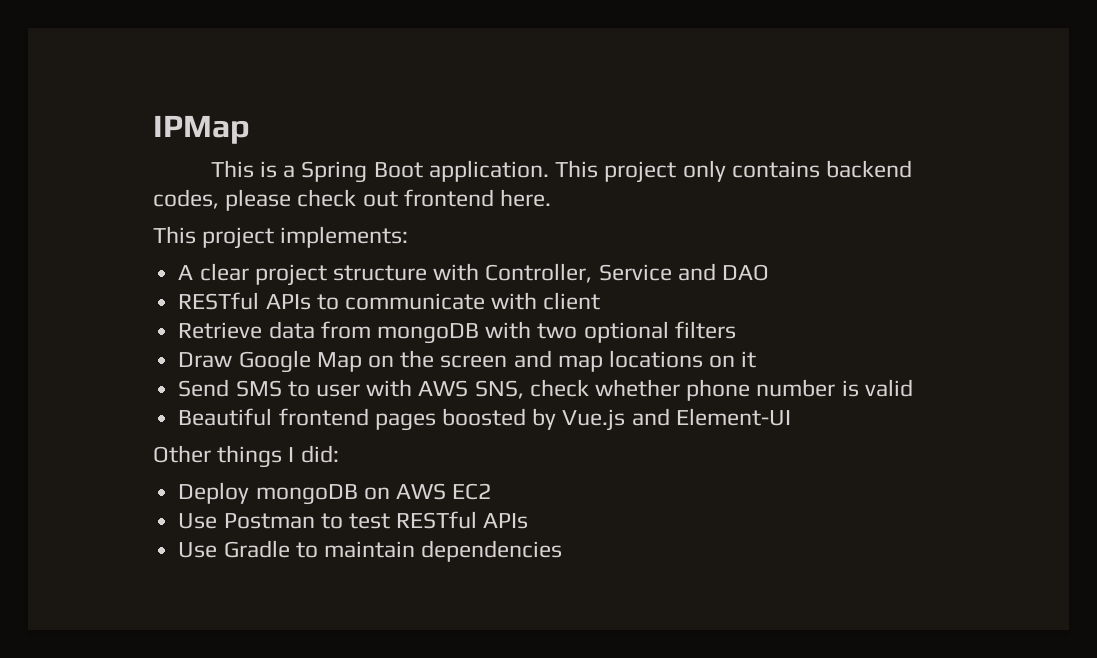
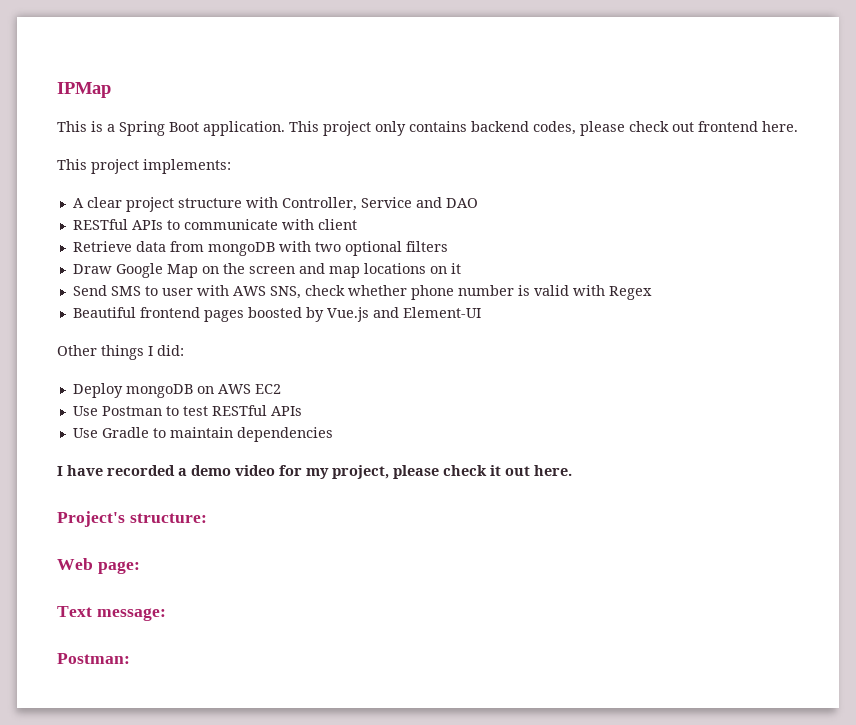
(913, 388) none -> [572,285,652,300] with Regex
(563, 551) none -> [57,465,572,479] [57,511,207,527] [57,558,140,574] [57,606,166,621] [57,653,130,664] // I have recorded a demo video for my project, please check it out here. // Project's structure: // Web page: // Text message: // Postman:

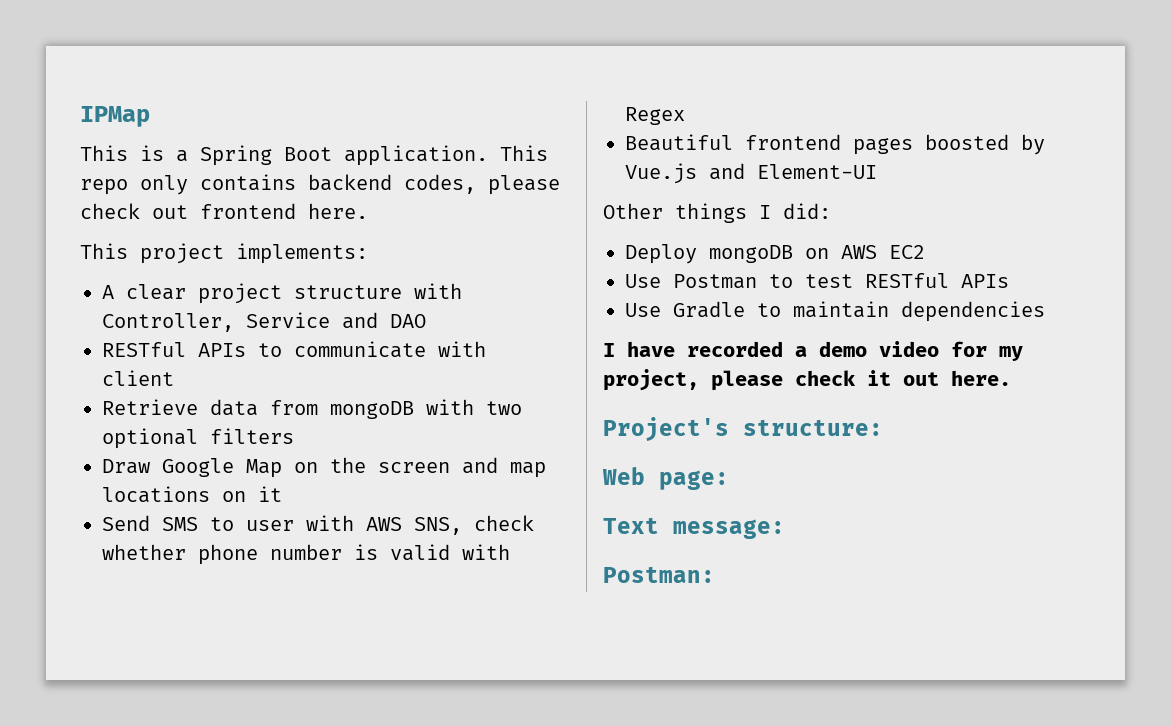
[323,121,371,136] project -> [80,179,128,195] repo

